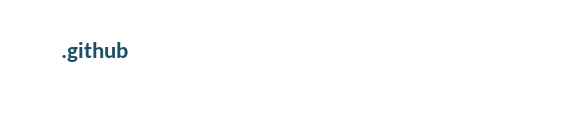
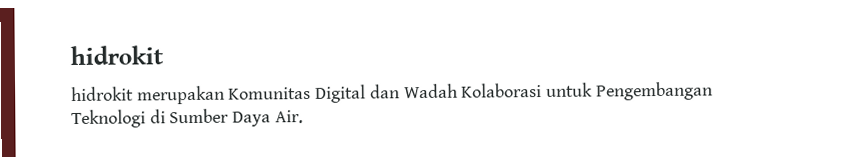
[61,42,128,62] .github -> [70,45,164,66] [71,81,713,105] [71,108,303,129] hidrokit // hidrokit merupakan Komunitas Digital dan Wadah Kolaborasi untuk Pengembangan Teknologi di Sumber Daya Air.

